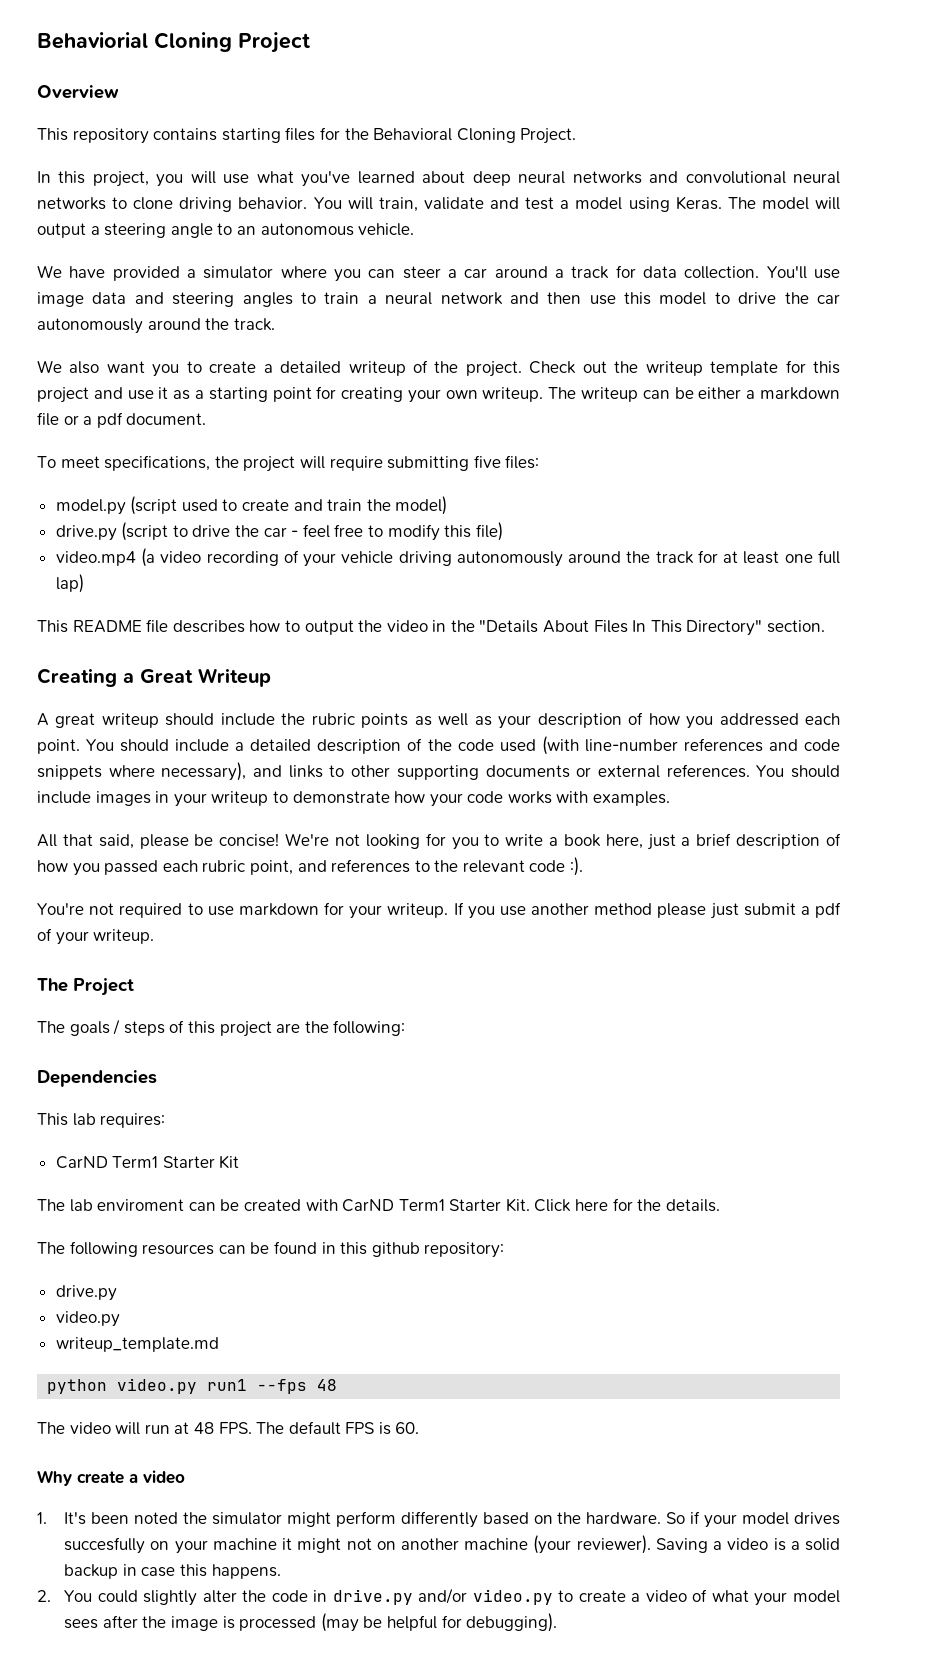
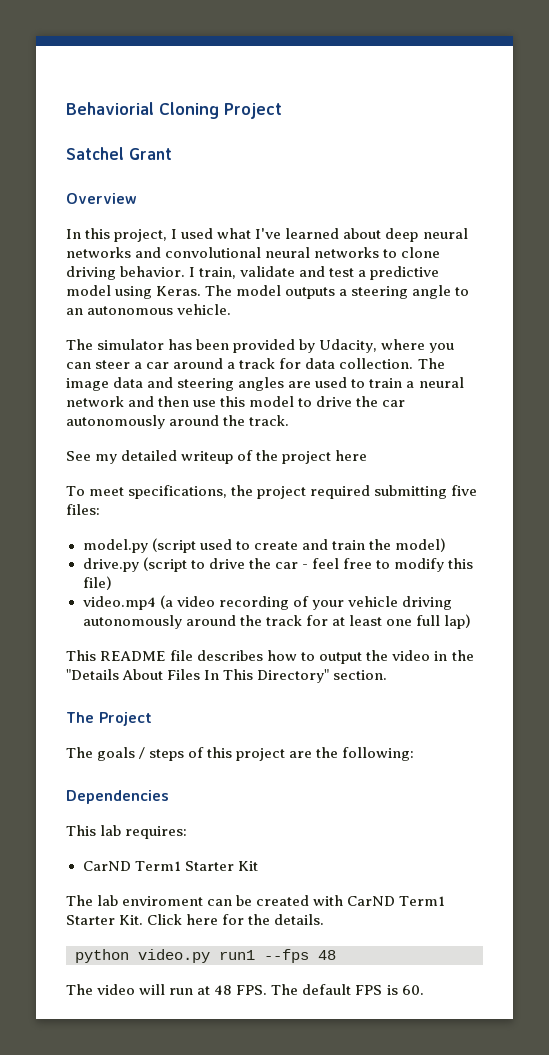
(310, 42) none -> [66,147,172,160] // Satchel Grant
[37,127,577,144] [37,171,351,187] This repository contains starting files for the Behavioral Cloning Project. // In this project, you will use what you've -> [66,228,282,242] In this project, I used what I've
[313,197,373,210] You will -> [189,267,196,277] I
(570, 204) none -> [370,266,440,280] predictive
[815,197,841,210] [37,223,86,238] will output -> [285,287,336,299] outputs
[37,265,274,281] We have provided a simulator -> [66,339,378,353] The simulator has been provided by Udacity,
[766,266,841,279] You'll use -> [417,358,445,369] The
(293, 299) none -> [288,377,348,388] are used
[37,360,841,377] [37,386,840,403] [37,412,207,428] We also want you to create a detailed writeup of the project. Check out the writeup template for this project and use it as a starting point for creating your own writeup. The writeup can be either a markdown file or a pdf document. -> [66,450,368,464] See my detailed writeup of the project here
[299,456,383,471] will require -> [310,485,371,499] required
[37,668,271,687] [37,712,840,729] [37,736,841,755] [37,762,841,781] [37,791,671,807] [37,833,842,850] [37,857,584,876] [37,902,841,919] [37,928,155,945] // Creating a Great Writeup // A great writeup should include the rubric points as well as your description of how you addressed each point. You should include a detailed description of the code used (with line-number references and code snippets where necessary), and links to other supporting documents or external references. You should include images in your writeup to demonstrate how your code works with examples. // All that said, please be concise! We're not looking for you to write a book here, just a brief description of how you passed each rubric point, and references to the relevant code :). // You're not required to use markdown for your writeup. If you use another method please just submit a pdf of your writeup. -> (388, 675) none
[37,1241,505,1258] [55,1285,117,1301] [55,1311,120,1327] [55,1337,219,1352] // The following resources can be found in this github repository: // drive.py // video.py // writeup_template.md -> (325, 919) none
[37,1470,185,1486] [37,1511,841,1528] [64,1535,840,1554] [64,1564,281,1579] [37,1588,841,1606] [64,1613,558,1632] // Why create a video // 1. It's been noted the simulator might perform differently based on the hardware. So if your model drives succesfully on your machine it might not on another machine (your reviewer). Saving a video is a solid backup in case this happens. // 2. You could slightly alter the code in drive.py and/or video.py to create a video of what your model sees after the image is processed (may be helpful for debugging). -> (424, 990) none

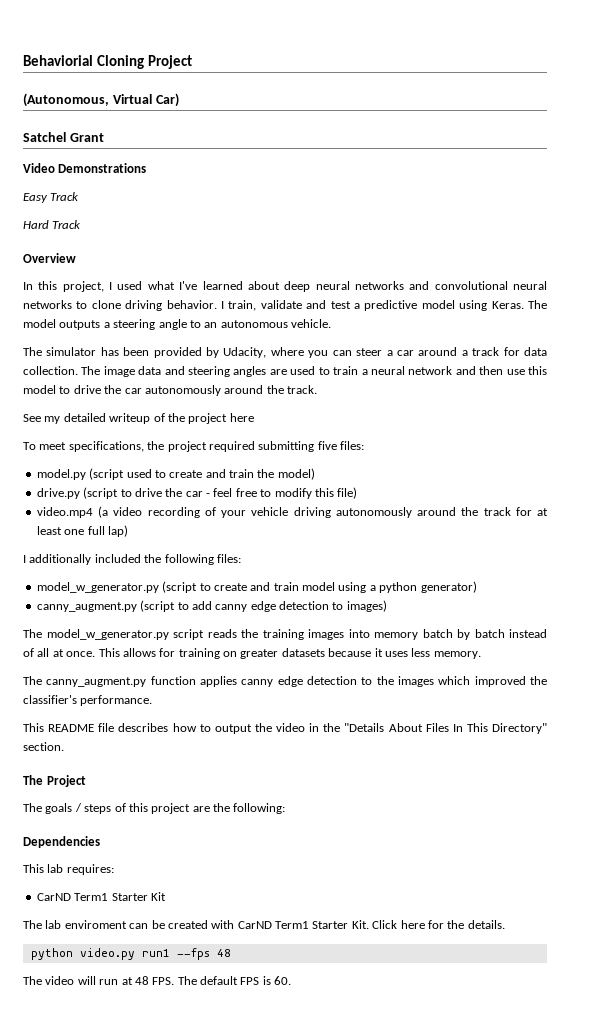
(282, 111) none -> [23,93,179,107] // (Autonomous, Virtual Car)
(172, 154) none -> [23,163,147,173] [23,192,80,203] [23,220,82,229] // Video Demonstrations // Easy Track // Hard Track
(471, 621) none -> [23,554,241,565] [36,581,477,593] [36,600,387,612] [23,629,547,640] [23,648,481,659] [23,676,547,687] [23,695,153,706] // I additionally included the following files: // model_w_generator.py (script to create and train model using a python generator) // canny_augment.py (script to add canny edge detection to images) // The model_w_generator.py script reads the training images into memory batch by batch instead of all at once. This allows for training on greater datasets because it uses less memory. // The canny_augment.py function applies canny edge detection to the images which improved the classifier's performance.

